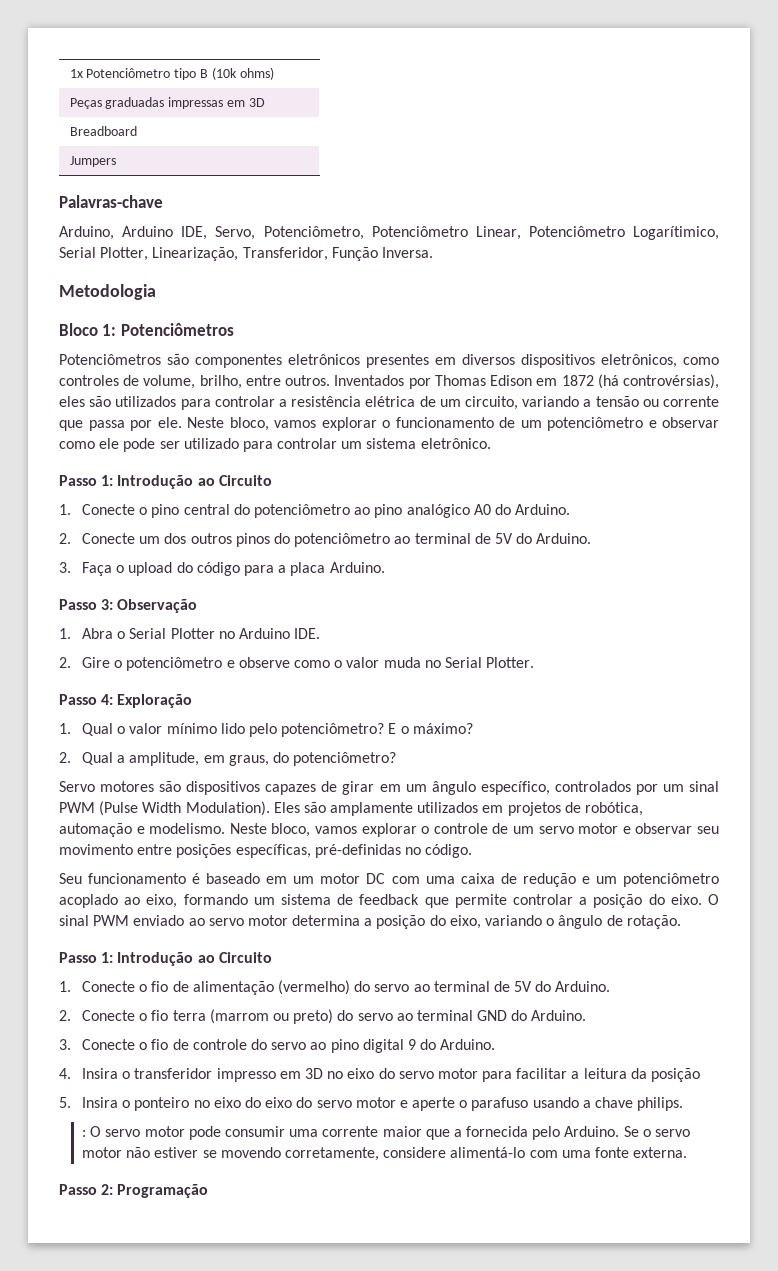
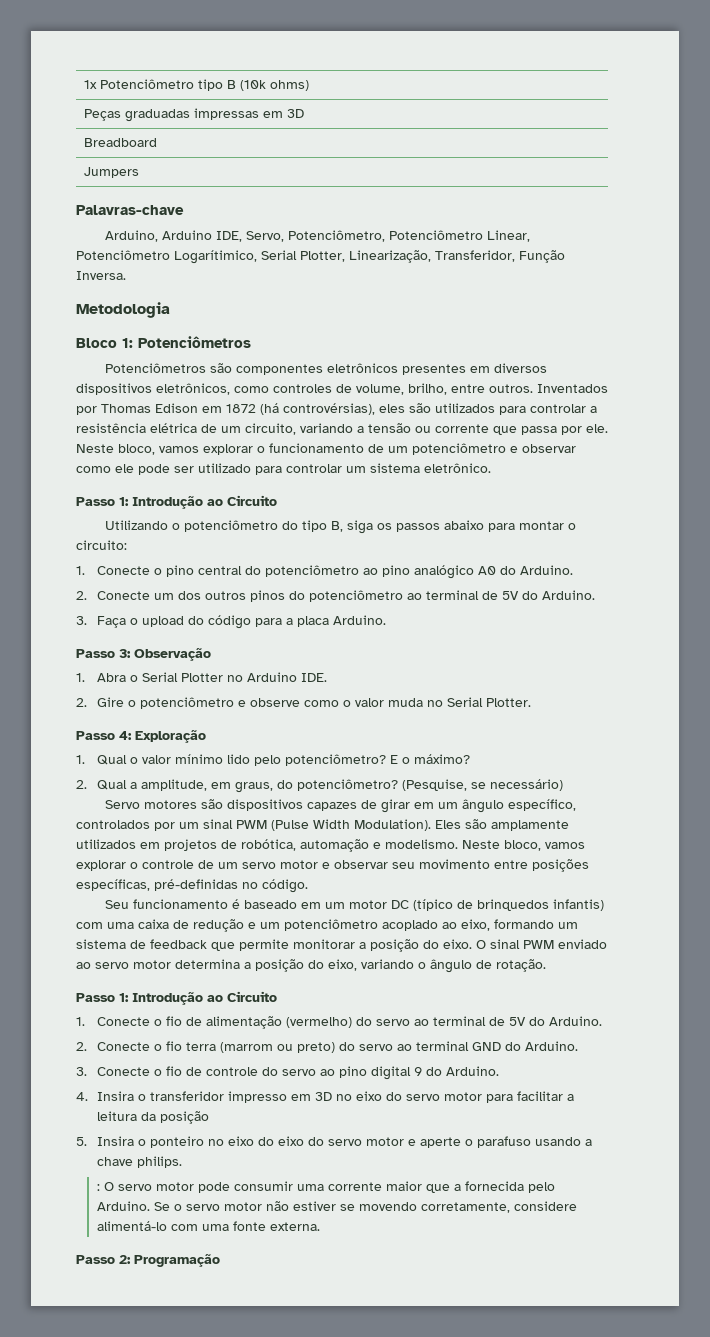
(272, 480) none -> [104,520,576,534] [76,540,127,550] // Utilizando o potenciômetro do tipo B, siga os passos abaixo para montar o circuito:
(397, 759) none -> [401,779,563,791] (Pesquise, se necessário)
(386, 878) none -> [412,899,604,911] (típico de brinquedos infantis)
[513,894,573,905] controlar -> [293,939,355,949] monitorar

